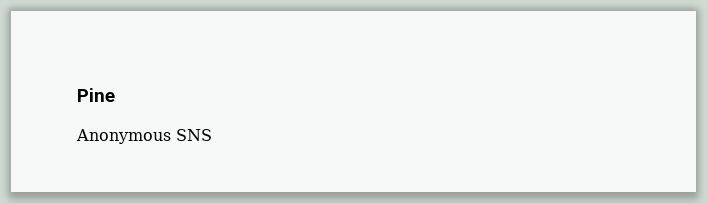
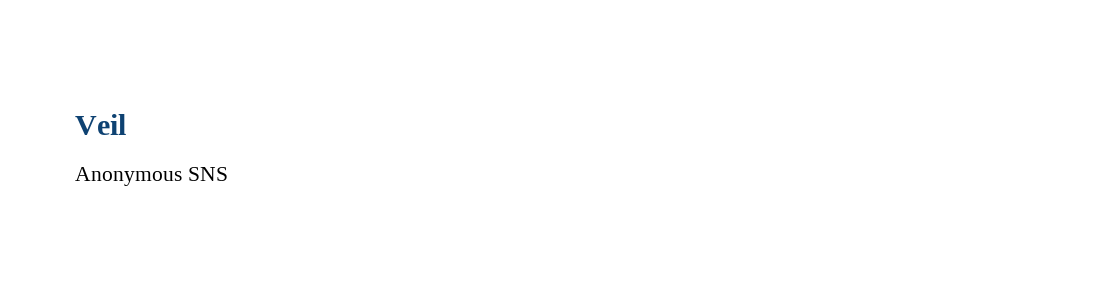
[77,88,115,102] Pine -> [75,114,126,135] Veil

